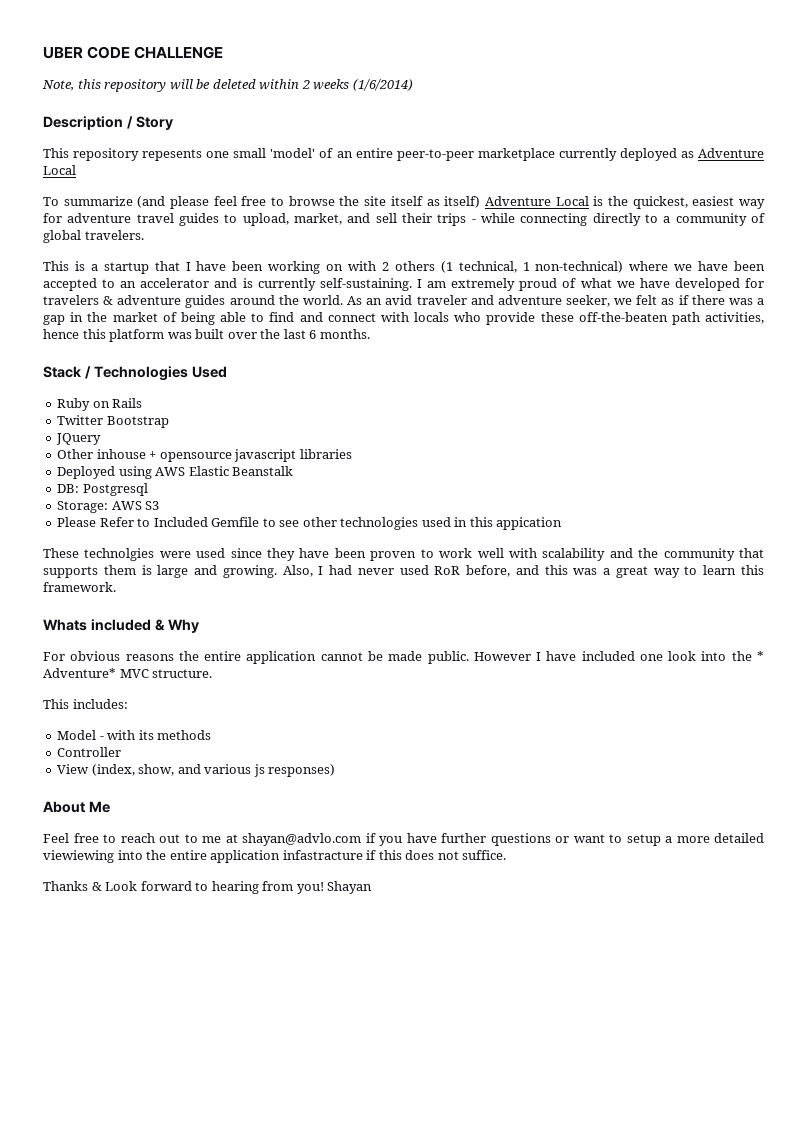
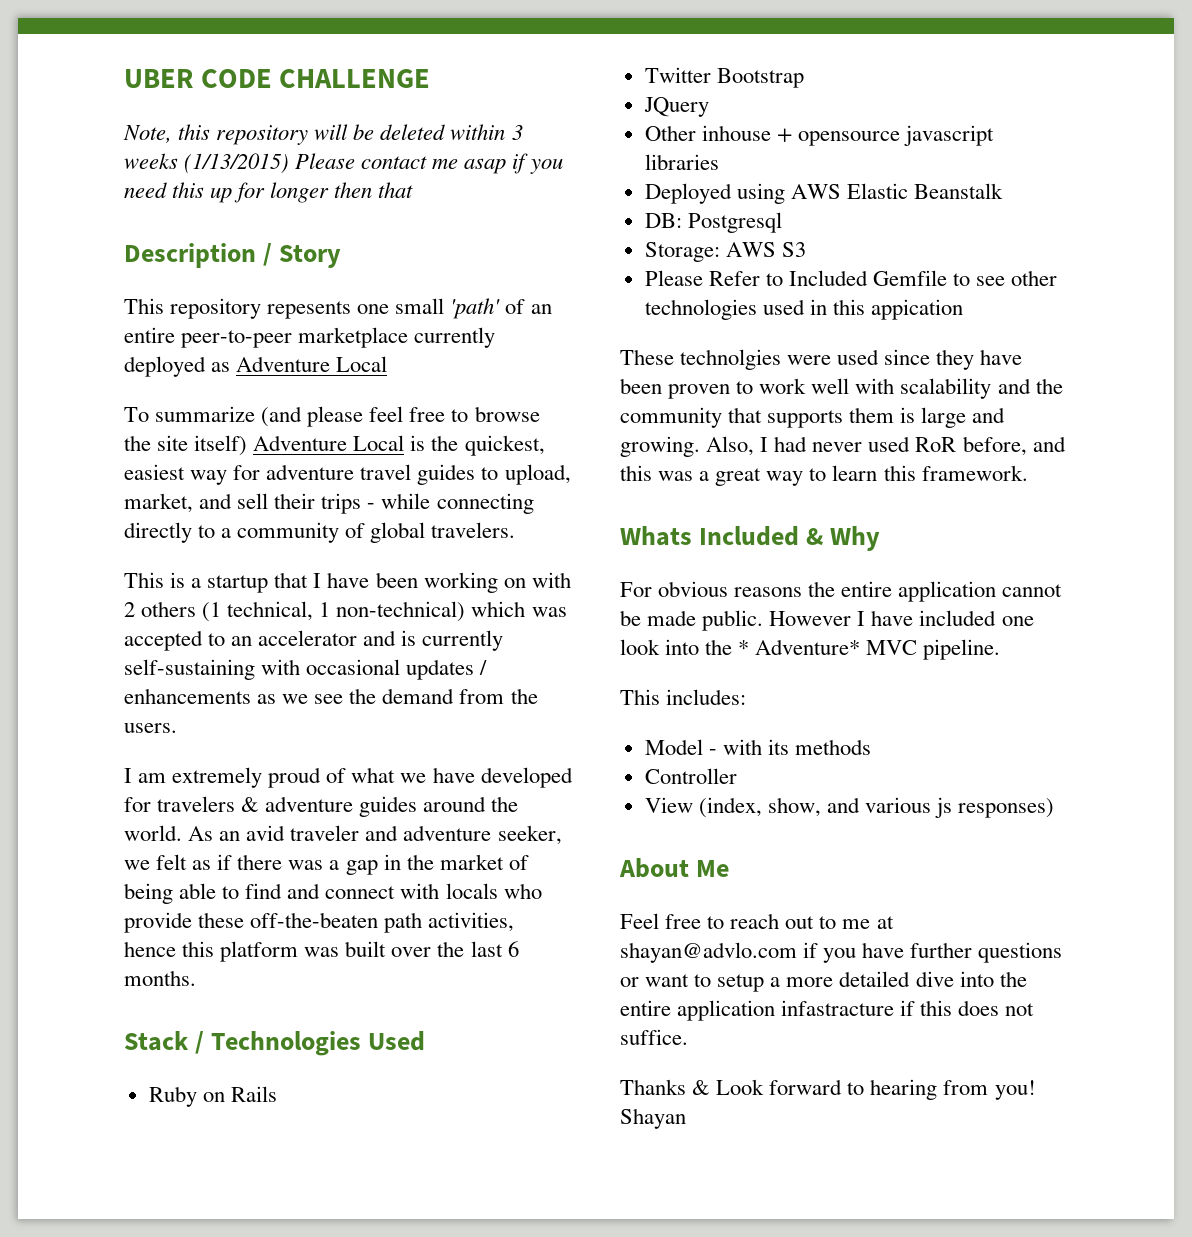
[301,79,413,91] 2 weeks (1/6/2014) -> [511,125,523,140] [124,153,563,174] [124,182,414,203] 3 weeks (1/13/2015) Please contact me asap if you need this up for longer then that
[270,148,316,158] 'model' -> [450,298,501,319] 'path'
[390,196,440,206] itself as -> (189, 443) none
[629,261,765,271] where we have been -> [471,601,567,617] which was
[319,278,412,291] self-sustaining. -> [124,659,488,680] [124,688,538,704] [124,723,177,733] self-sustaining with occasional updates / enhancements as we see the demand from the users. //
[90,619,151,631] included -> [699,526,800,546] Included
[152,669,213,678] structure. -> [923,639,1001,660] pipeline.
[43,850,114,863] viewiewing -> [915,971,954,987] dive

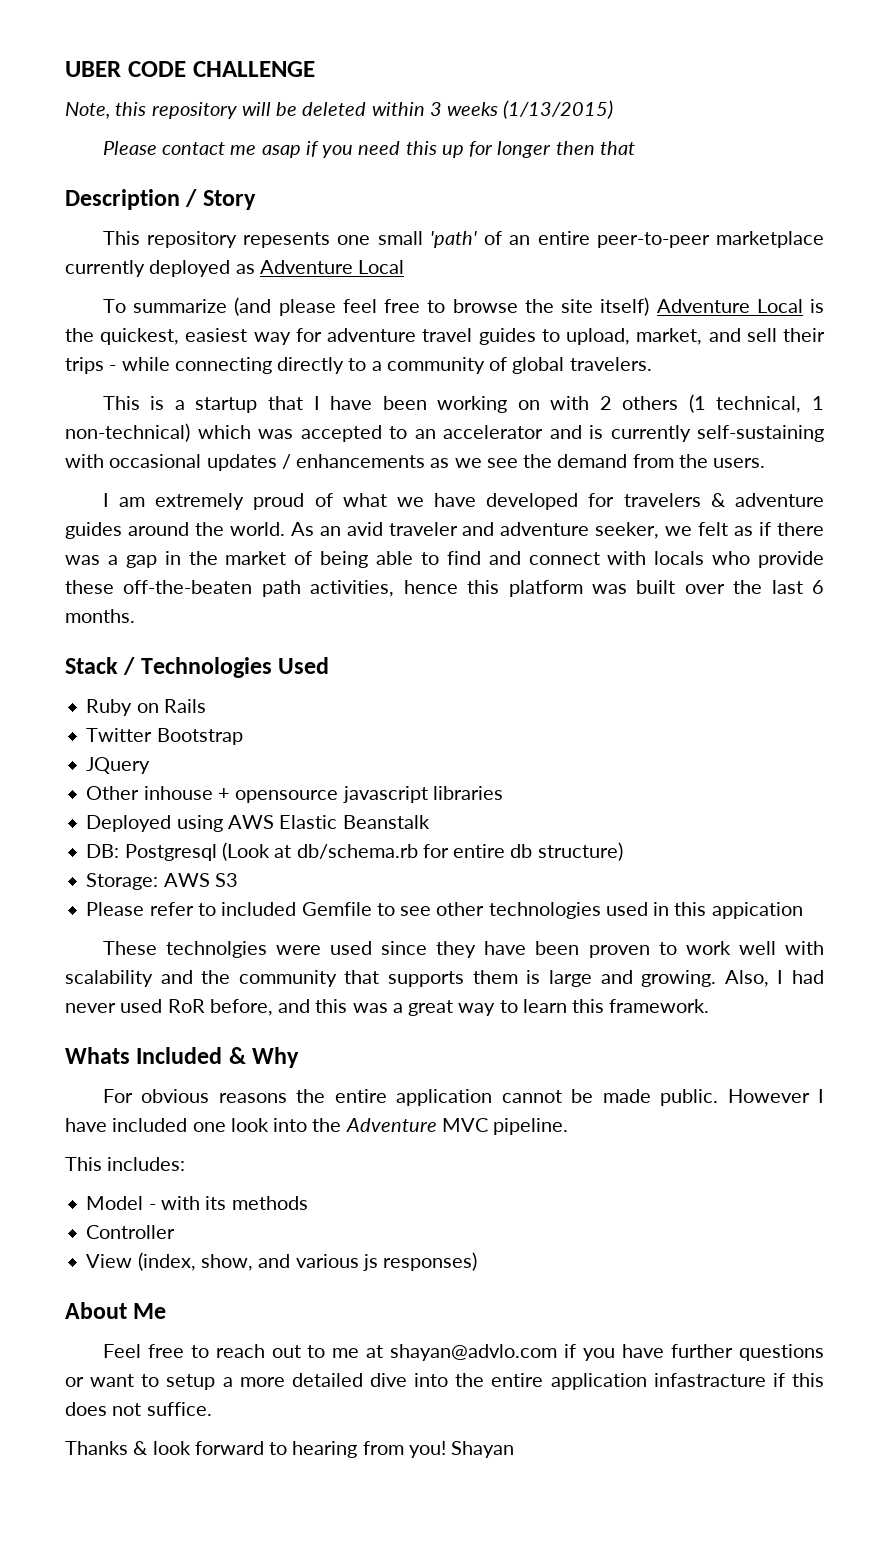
(290, 163) none -> (614, 109) //
(782, 222) none -> [221,842,623,861] (Look at db/schema.rb for entire db structure)
[708,270,868,286] Refer to Included -> [149,902,297,916] refer to included
[738,639,861,655] * Adventure* -> [345,1118,437,1132] Adventure
[716,1079,765,1095] Look -> [152,1441,191,1455] look

